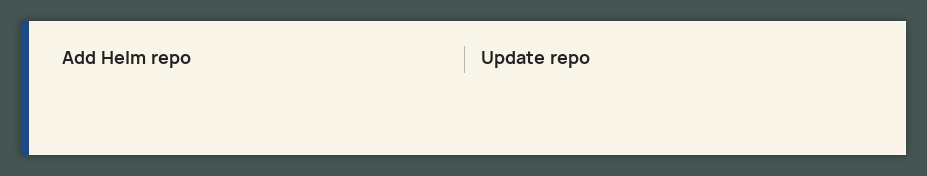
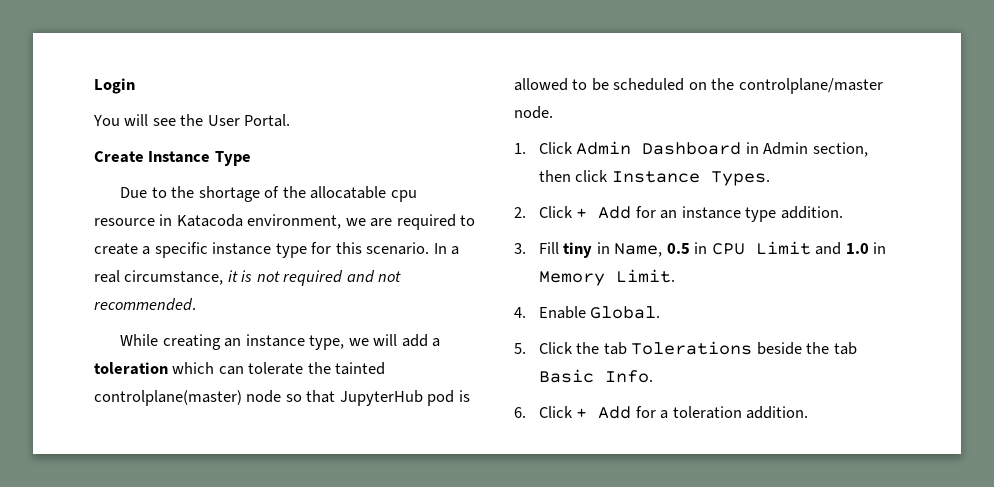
[62,51,191,68] [481,51,590,68] Add Helm repo // Update repo -> [94,78,135,94] [93,114,291,127] [94,151,251,166] [120,186,417,202] [94,214,476,230] [94,242,460,258] [94,270,402,286] [94,298,196,311] [120,334,441,350] [94,362,386,375] [94,390,470,406] [514,78,883,94] [514,106,553,119] [514,141,868,157] [538,170,770,186] [514,206,843,222] [514,241,887,258] [538,269,675,286] [514,306,661,319] [514,341,857,355] [538,369,653,383] [514,406,809,419] Login // You will see the User Portal. // Create Instance Type // Due to the shortage of the allocatable cpu resource in Katacoda environment, we are required to create a specific instance type for this scenario. In a real circumstance, it is not required and not recommended. // While creating an instance type, we will add a toleration which can tolerate the tainted controlplane(master) node so that JupyterHub pod is allowed to be scheduled on the controlplane/master node. // 1. Click Admin Dashboard in Admin section, then click Instance Types. // 2. Click + Add for an instance type addition. // 3. Fill tiny in Name, 0.5 in CPU Limit and 1.0 in Memory Limit. // 4. Enable Global. // 5. Click the tab Tolerations beside the tab Basic Info. // 6. Click + Add for a toleration addition.

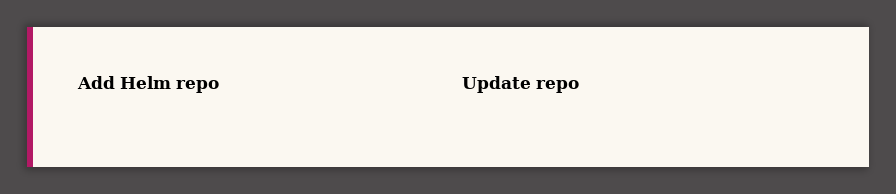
[94,78,135,94] [93,114,291,127] [94,151,251,166] [120,186,417,202] [94,214,476,230] [94,242,460,258] [94,270,402,286] [94,298,196,311] [120,334,441,350] [94,362,386,375] [94,390,470,406] [514,78,883,94] [514,106,553,119] [514,141,868,157] [538,170,770,186] [514,206,843,222] [514,241,887,258] [538,269,675,286] [514,306,661,319] [514,341,857,355] [538,369,653,383] [514,406,809,419] Login // You will see the User Portal. // Create Instance Type // Due to the shortage of the allocatable cpu resource in Katacoda environment, we are required to create a specific instance type for this scenario. In a real circumstance, it is not required and not recommended. // While creating an instance type, we will add a toleration which can tolerate the tainted controlplane(master) node so that JupyterHub pod is allowed to be scheduled on the controlplane/master node. // 1. Click Admin Dashboard in Admin section, then click Instance Types. // 2. Click + Add for an instance type addition. // 3. Fill tiny in Name, 0.5 in CPU Limit and 1.0 in Memory Limit. // 4. Enable Global. // 5. Click the tab Tolerations beside the tab Basic Info. // 6. Click + Add for a toleration addition. -> [77,76,219,93] [462,76,579,93] Add Helm repo // Update repo

